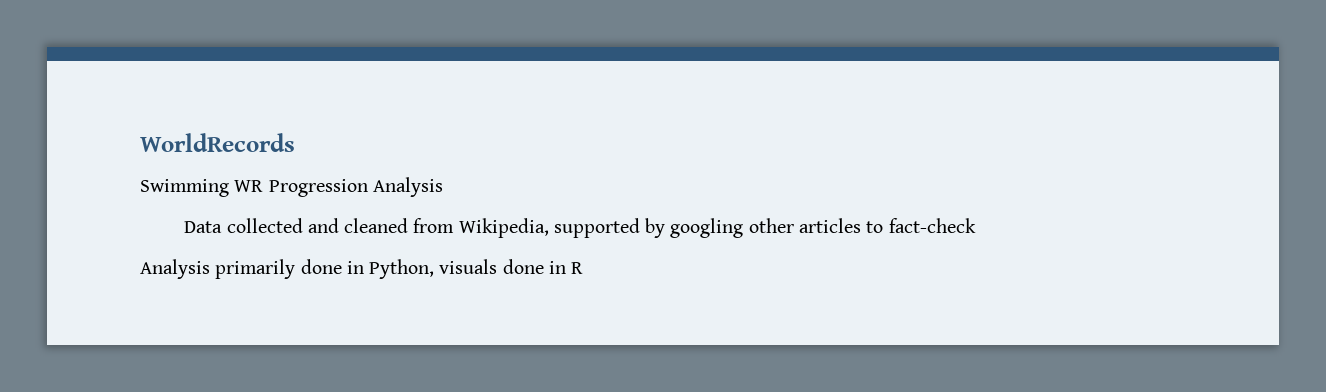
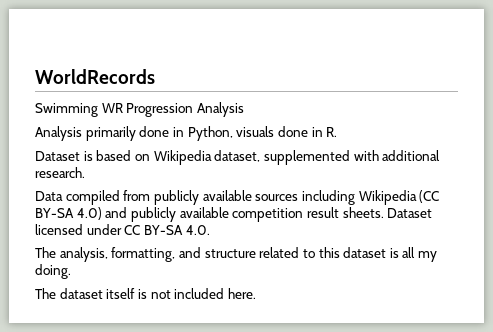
[184,218,976,238] // Data collected and cleaned from Wikipedia, supported by googling other articles to fact-check -> (244, 109) none
[571,262,584,274] R -> [326,127,338,137] [35,150,441,165] [35,167,85,178] [35,190,440,205] [35,207,433,222] [35,224,210,235] [35,247,438,262] [35,264,71,279] [35,288,256,299] R. // Dataset is based on Wikipedia dataset, supplemented with additional research. // Data compiled from publicly available sources including Wikipedia (CC BY-SA 4.0) and publicly available competition result sheets. Dataset licensed under CC BY-SA 4.0. // The analysis, formatting, and structure related to this dataset is all my doing. // The dataset itself is not included here.

